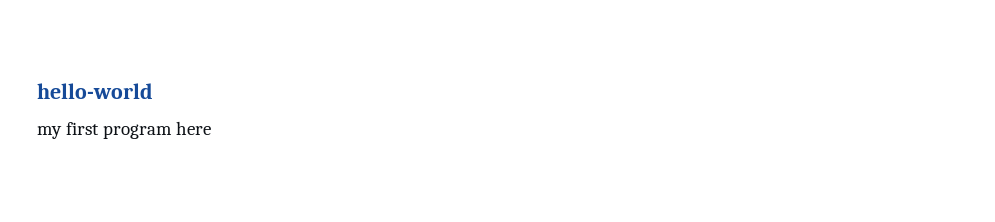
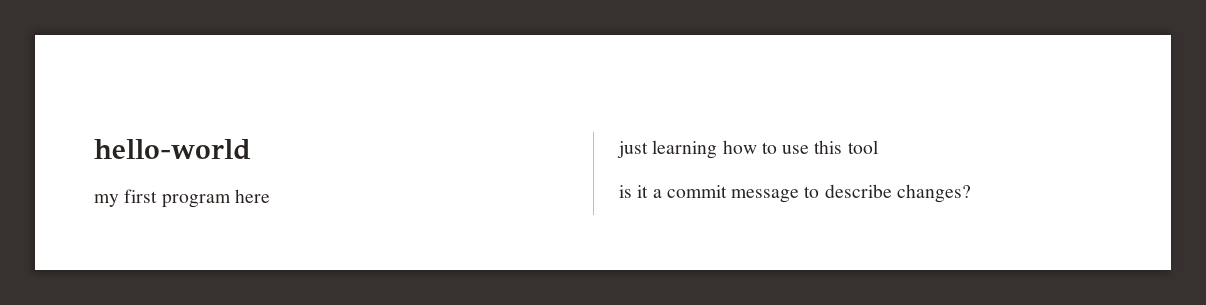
(212, 128) none -> [617,140,878,159] [619,184,971,203] // just learning how to use this tool // is it a commit message to describe changes?

